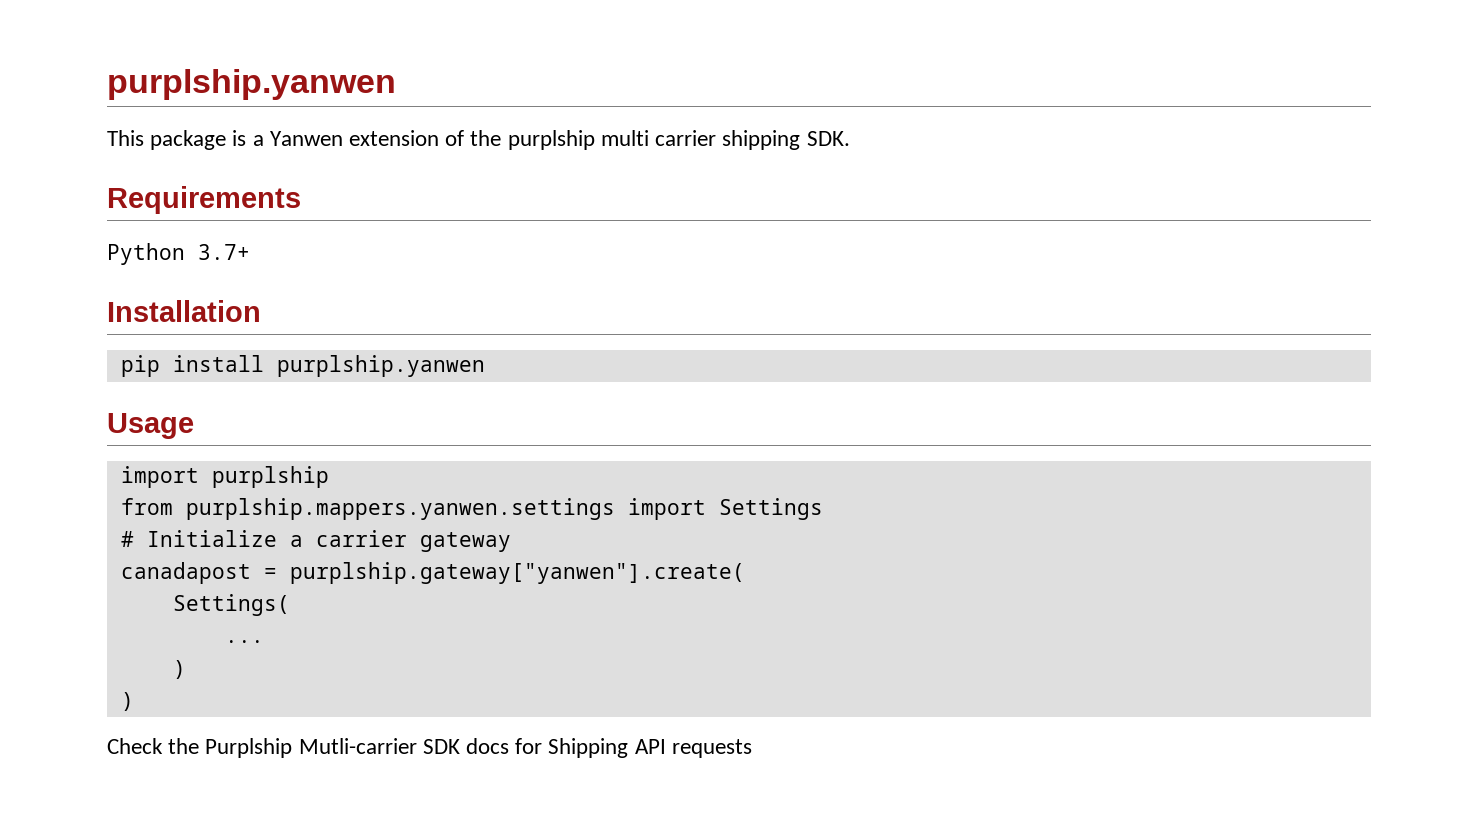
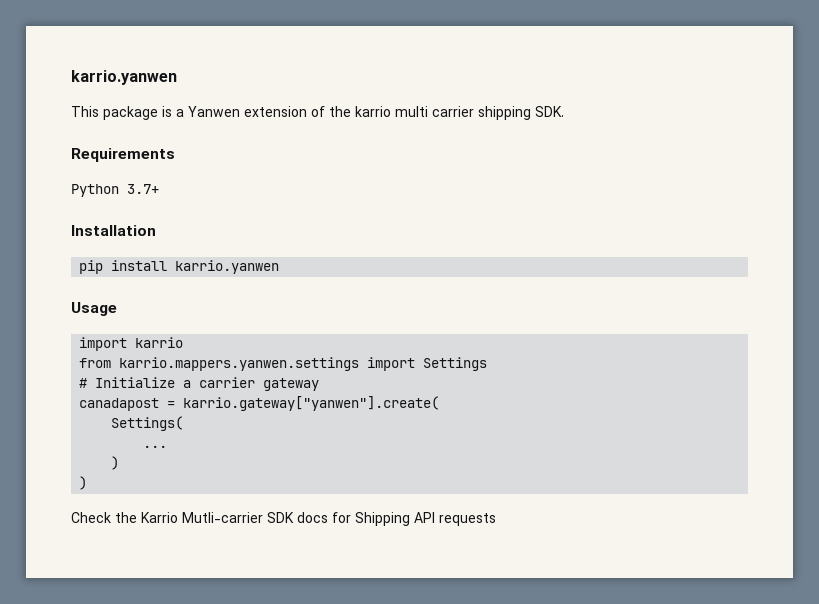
[107,69,396,100] purplship.yanwen -> [71,70,177,85] karrio.yanwen
[507,130,595,150] purplship -> [355,106,391,117] karrio
[276,355,485,377] purplship.yanwen -> [175,260,280,274] karrio.yanwen
[211,466,329,488] purplship -> [135,337,184,348] karrio
[185,498,615,520] purplship.mappers.yanwen.settings -> [119,357,360,371] karrio.mappers.yanwen.settings
[289,562,745,584] purplship.gateway["yanwen"].create( -> [183,396,440,411] karrio.gateway["yanwen"].create(
[205,738,293,758] Purplship -> [141,512,178,523] Karrio

